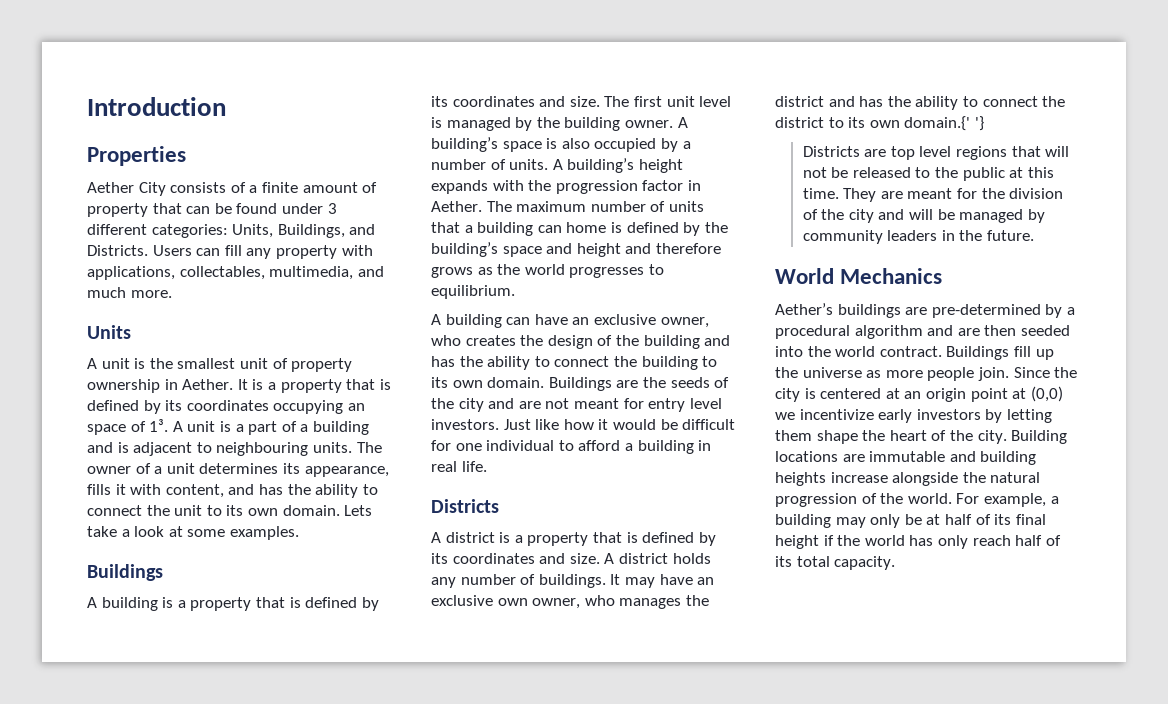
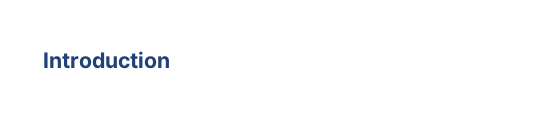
[87,146,186,166] [87,182,378,196] [87,203,337,217] [87,224,376,238] [87,245,373,259] [87,266,384,280] [87,287,172,298] [87,325,131,339] [87,358,353,372] [87,379,391,393] [87,400,365,414] [87,419,369,435] [87,442,382,456] [87,463,389,477] [87,484,378,498] [87,505,373,516] [87,526,299,540] [87,564,163,581] [87,597,379,611] [431,96,732,107] [431,117,688,131] [431,137,691,152] [431,158,683,173] [431,180,701,194] [431,201,704,212] [431,222,728,236] [431,242,721,257] [431,264,664,278] [431,285,515,299] [431,314,709,328] [431,335,731,349] [431,356,718,370] [431,377,730,391] [431,398,722,412] [431,419,736,430] [431,440,712,454] [431,461,487,472] [431,499,499,513] [431,532,716,546] [431,553,711,564] [431,574,715,588] [431,595,709,609] [775,96,1066,110] [775,116,984,131] [802,146,1070,160] [802,167,1054,181] [802,188,1064,202] [802,209,1045,223] [802,230,1035,244] [775,268,943,284] [775,303,1075,318] [775,325,1070,339] [775,346,1054,360] [775,367,1078,381] [775,386,1063,402] [775,409,1052,423] [775,430,1068,444] [775,451,1037,465] [775,472,1041,486] [775,493,1059,507] [775,514,1046,528] [775,535,1061,549] [775,556,896,570] // Properties // Aether City consists of a finite amount of property that can be found under 3 different categories: Units, Buildings, and Districts. Users can fill any property with applications, collectables, multimedia, and much more. // Units // A unit is the smallest unit of property ownership in Aether. It is a property that is defined by its coordinates occupying an space of 1³. A unit is a part of a building and is adjacent to neighbouring units. The owner of a unit determines its appearance, fills it with content, and has the ability to connect the unit to its own domain. Lets take a look at some examples. // Buildings // A building is a property that is defined by its coordinates and size. The first unit level is managed by the building owner. A building’s space is also occupied by a number of units. A building’s height expands with the progression factor in Aether. The maximum number of units that a building can home is defined by the building’s space and height and therefore grows as the world progresses to equilibrium. // A building can have an exclusive owner, who creates the design of the building and has the ability to connect the building to its own domain. Buildings are the seeds of the city and are not meant for entry level investors. Just like how it would be difficult for one individual to afford a building in real life. // Districts // A district is a property that is defined by its coordinates and size. A district holds any number of buildings. It may have an exclusive own owner, who manages the district and has the ability to connect the district to its own domain.{' '} // Districts are top level regions that will not be released to the public at this time. They are meant for the division of the city and will be managed by community leaders in the future. // World Mechanics // Aether’s buildings are pre-determined by a procedural algorithm and are then seeded into the world contract. Buildings fill up the universe as more people join. Since the city is centered at an origin point at (0,0) we incentivize early investors by letting them shape the heart of the city. Building locations are immutable and building heights increase alongside the natural progression of the world. For example, a building may only be at half of its final height if the world has only reach half of its total capacity. -> (170, 60) none

